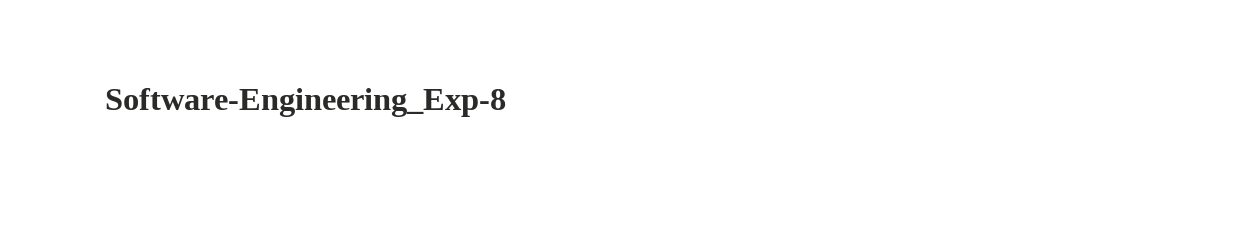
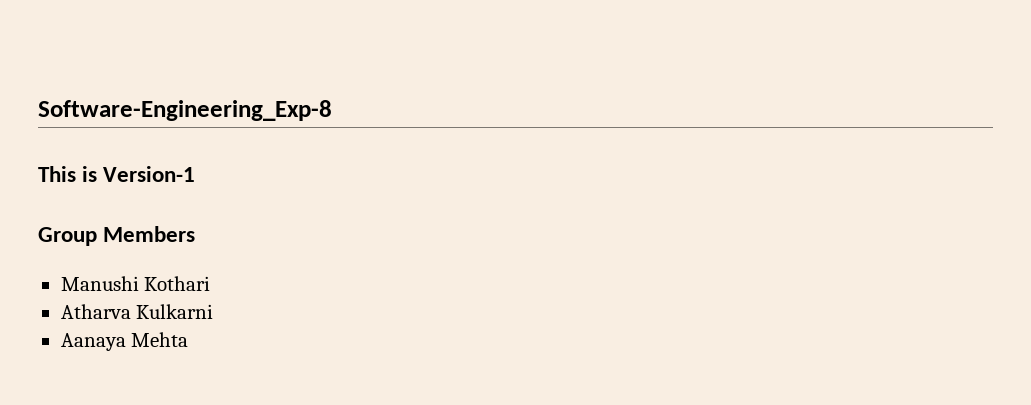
(506, 102) none -> [38,166,196,182] [38,226,196,246] [60,276,211,291] [60,304,214,319] [60,332,189,351] // This is Version-1 // Group Members // Manushi Kothari // Atharva Kulkarni // Aanaya Mehta

